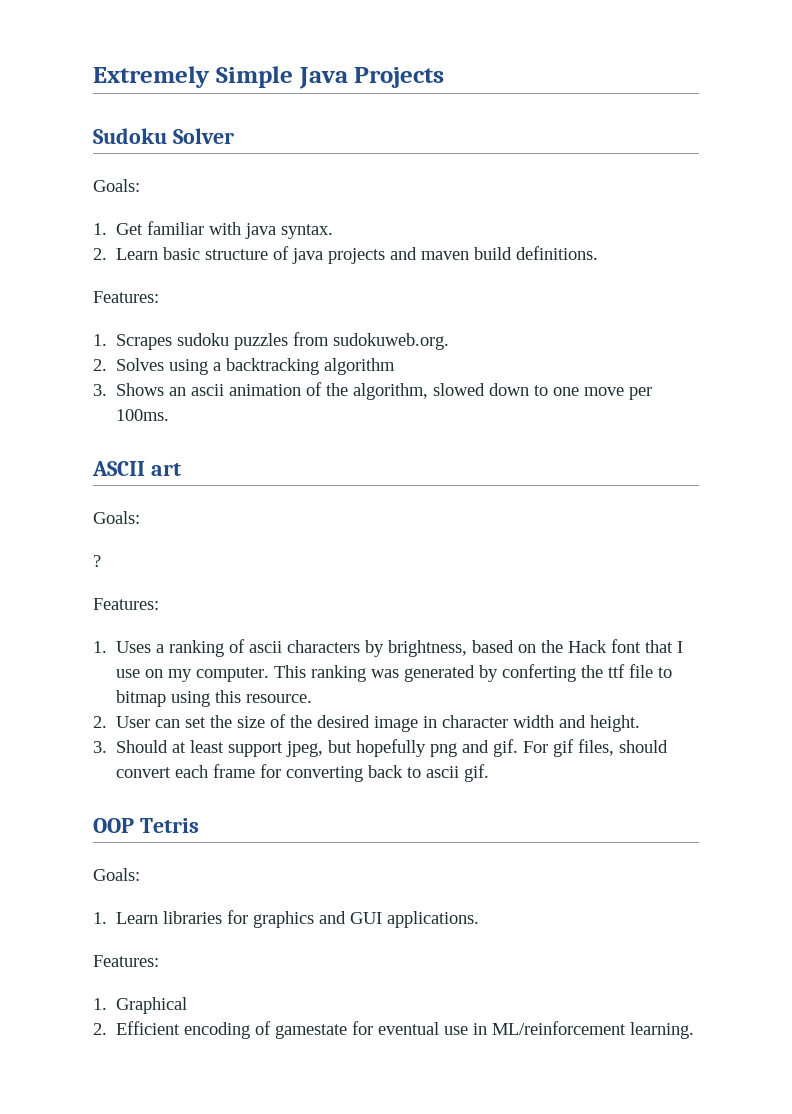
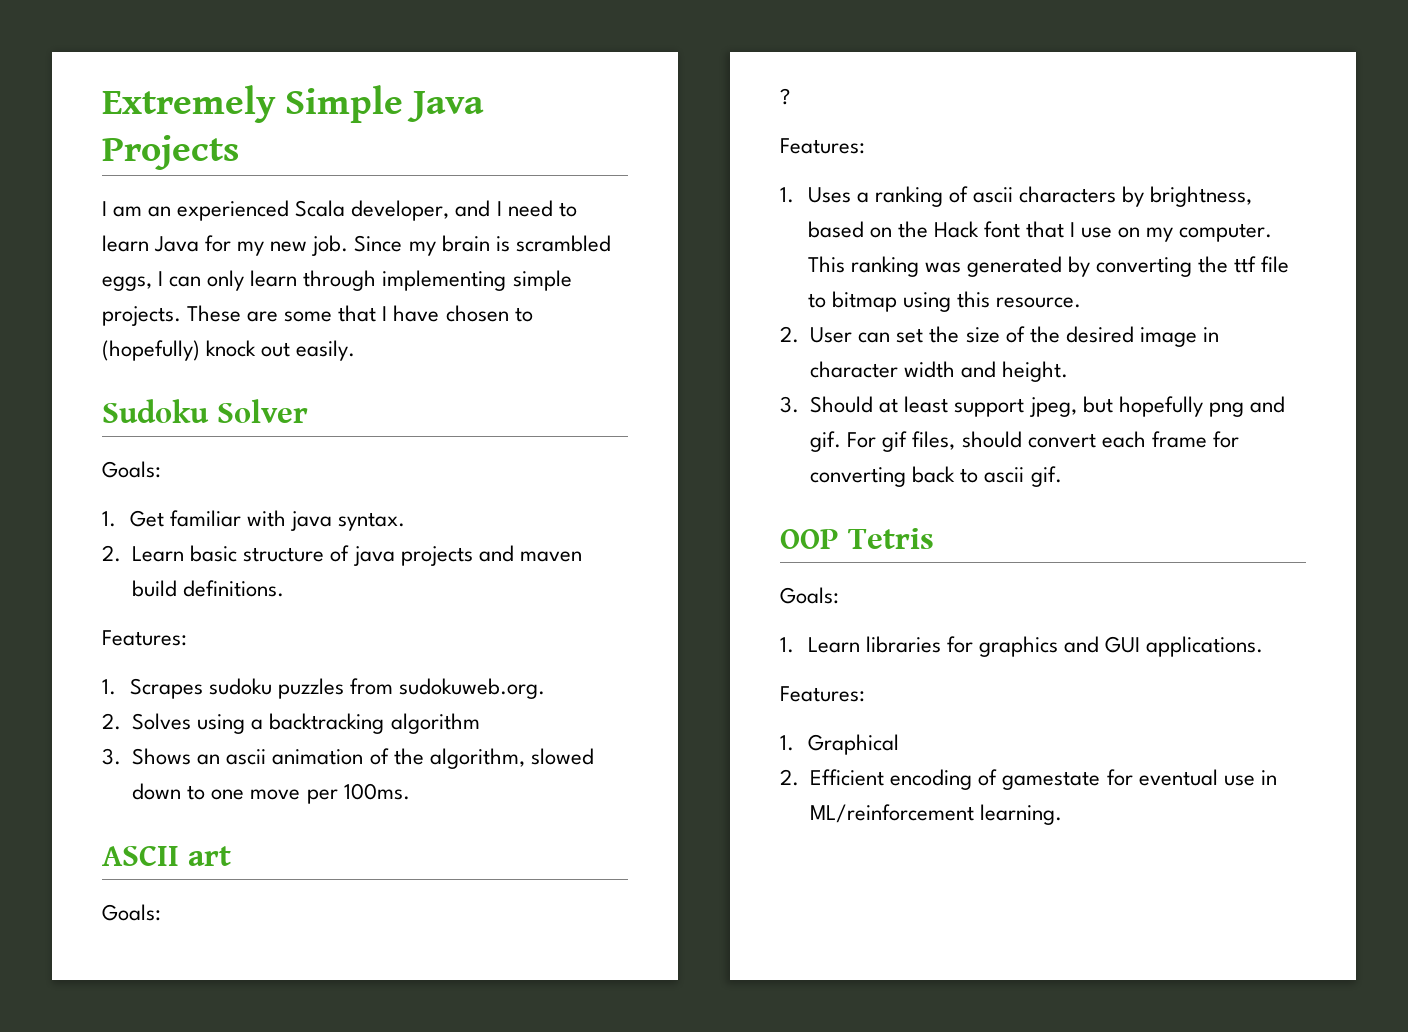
(445, 77) none -> [102,200,577,221] [102,235,611,256] [102,270,572,291] [102,305,533,326] [102,340,356,361] // I am an experienced Scala developer, and I need to learn Java for my new job. Since my brain is scrambled eggs, I can only learn through implementing simple projects. These are some that I have chosen to (hopefully) knock out easily.
[502,664,577,682] conferting -> [1095,257,1192,277] converting

